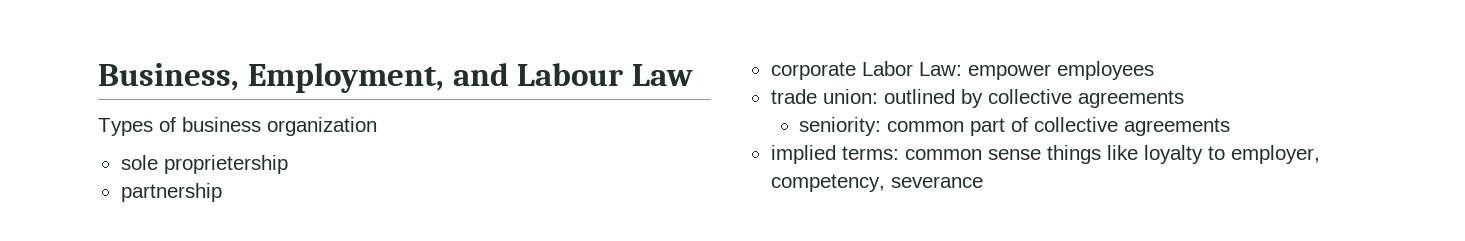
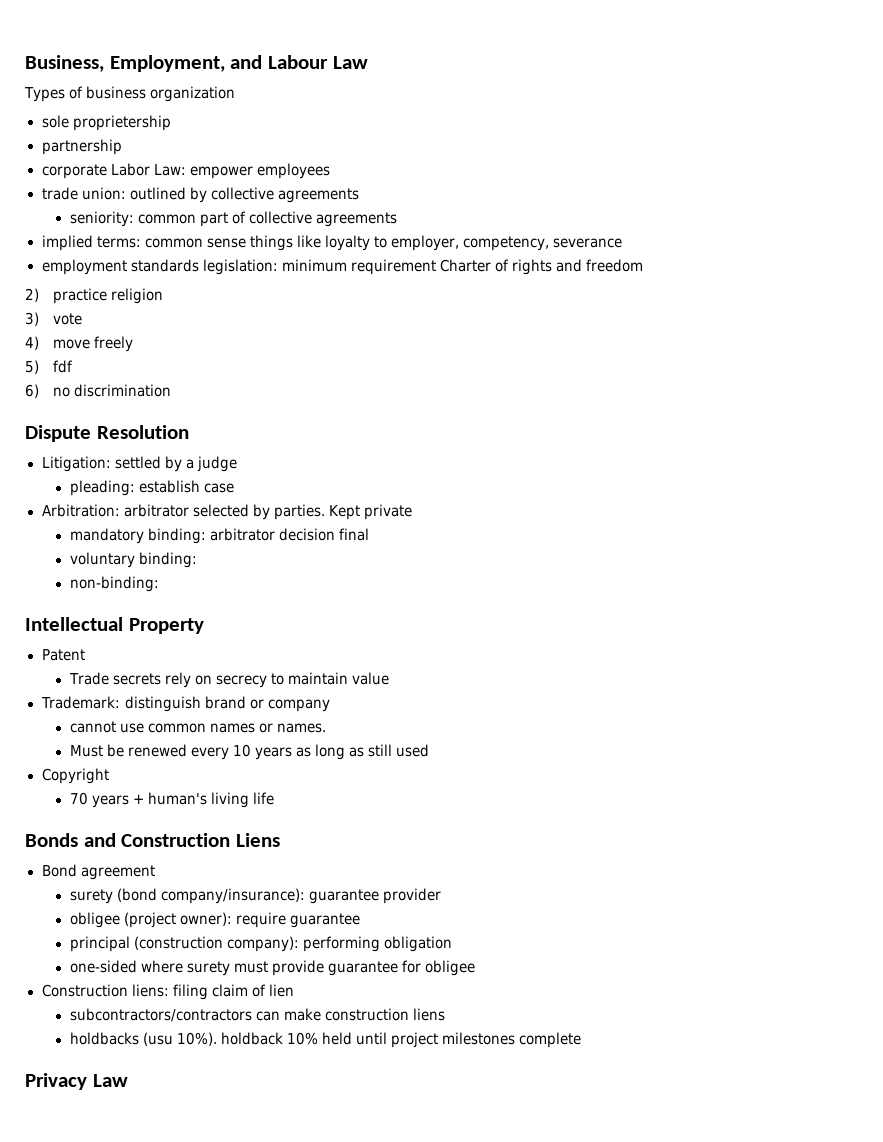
(983, 182) none -> [41,259,643,275] [25,288,164,304] [25,312,83,326] [25,336,134,352] [25,360,74,374] [25,384,172,398] [25,425,189,442] [41,456,237,472] [69,480,234,496] [41,504,412,520] [69,528,370,544] [69,552,197,568] [69,576,159,592] [25,617,204,634] [41,649,85,661] [68,672,390,688] [40,696,330,712] [69,721,327,733] [69,744,430,760] [41,768,109,784] [69,792,275,808] [25,833,281,847] [41,864,155,880] [69,888,442,904] [69,912,361,928] [69,936,453,952] [69,960,476,976] [41,984,294,1000] [69,1008,446,1022] [69,1032,582,1048] [25,1073,128,1090] // employment standards legislation: minimum requirement Charter of rights and freedom // 2) practice religion // 3) vote // 4) move freely // 5) fdf // 6) no discrimination // Dispute Resolution // Litigation: settled by a judge // pleading: establish case // Arbitration: arbitrator selected by parties. Kept private // mandatory binding: arbitrator decision final // voluntary binding: // non-binding: // Intellectual Property // Patent // Trade secrets rely on secrecy to maintain value // Trademark: distinguish brand or company // cannot use common names or names. // Must be renewed every 10 years as long as still used // Copyright // 70 years + human's living life // Bonds and Construction Liens // Bond agreement // surety (bond company/insurance): guarantee provider // obligee (project owner): require guarantee // principal (construction company): performing obligation // one-sided where surety must provide guarantee for obligee // Construction liens: filing claim of lien // subcontractors/contractors can make construction liens // holdbacks (usu 10%). holdback 10% held until project milestones complete // Privacy Law

